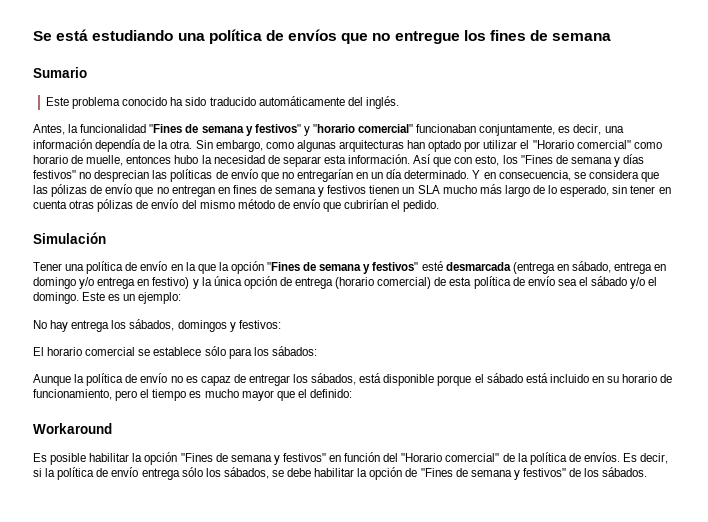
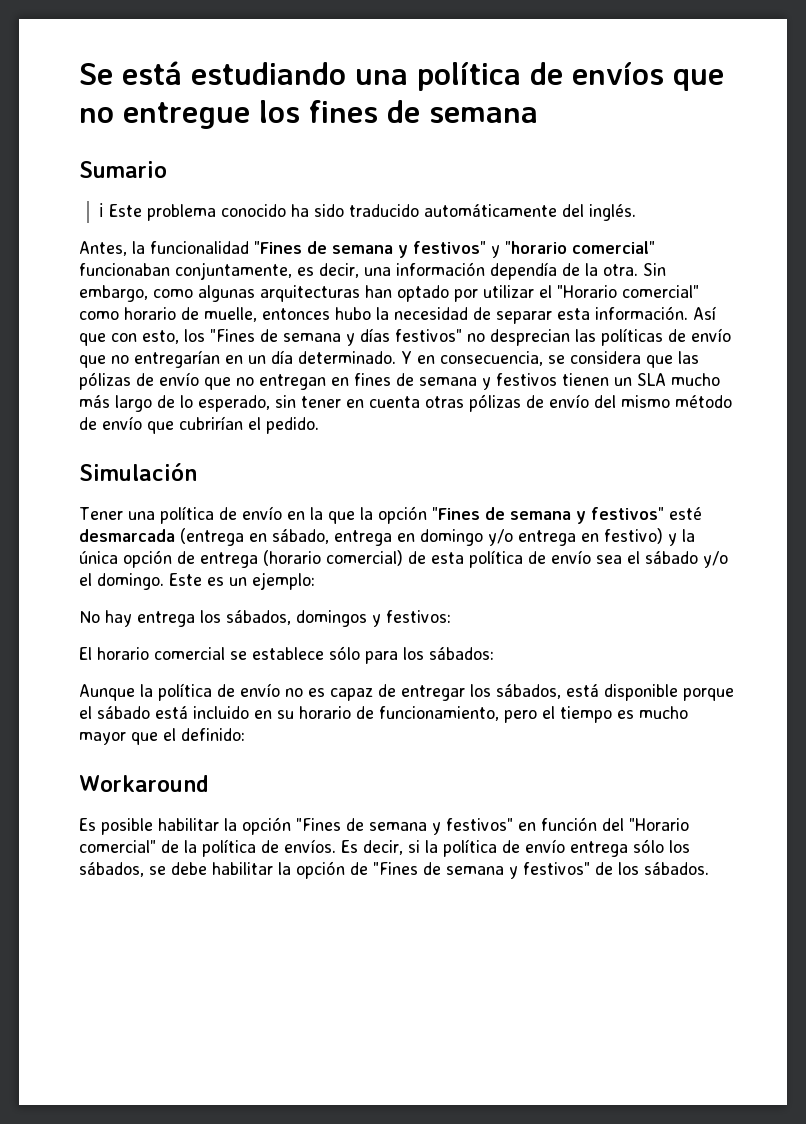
(87, 72) none -> [99,203,105,217] ℹ

